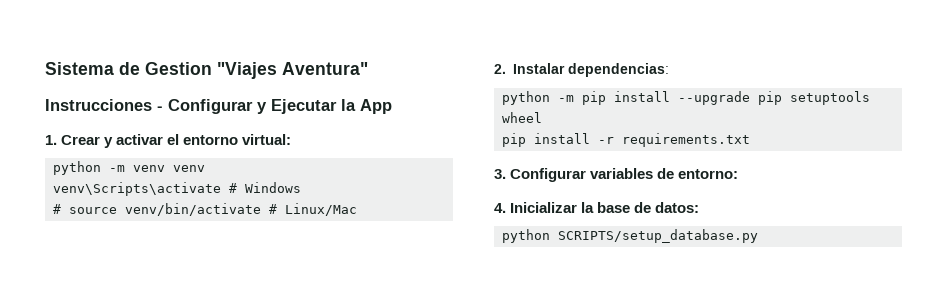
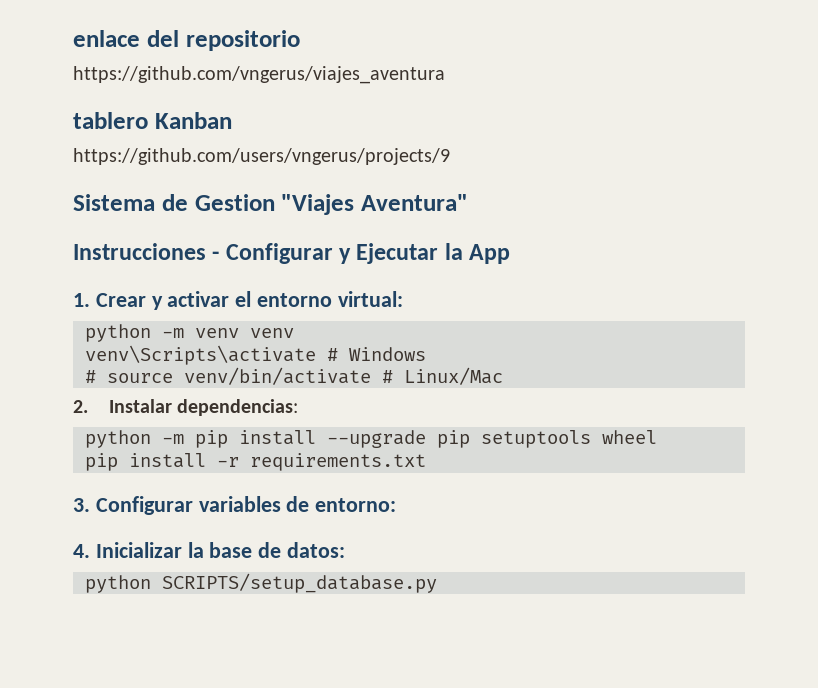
(45, 68) none -> [73,30,300,51] [73,66,445,84] [73,112,232,129] [73,148,450,165] enlace del repositorio // https://github.com/vngerus/viajes_aventura // tablero Kanban // https://github.com/users/vngerus/projects/9 //

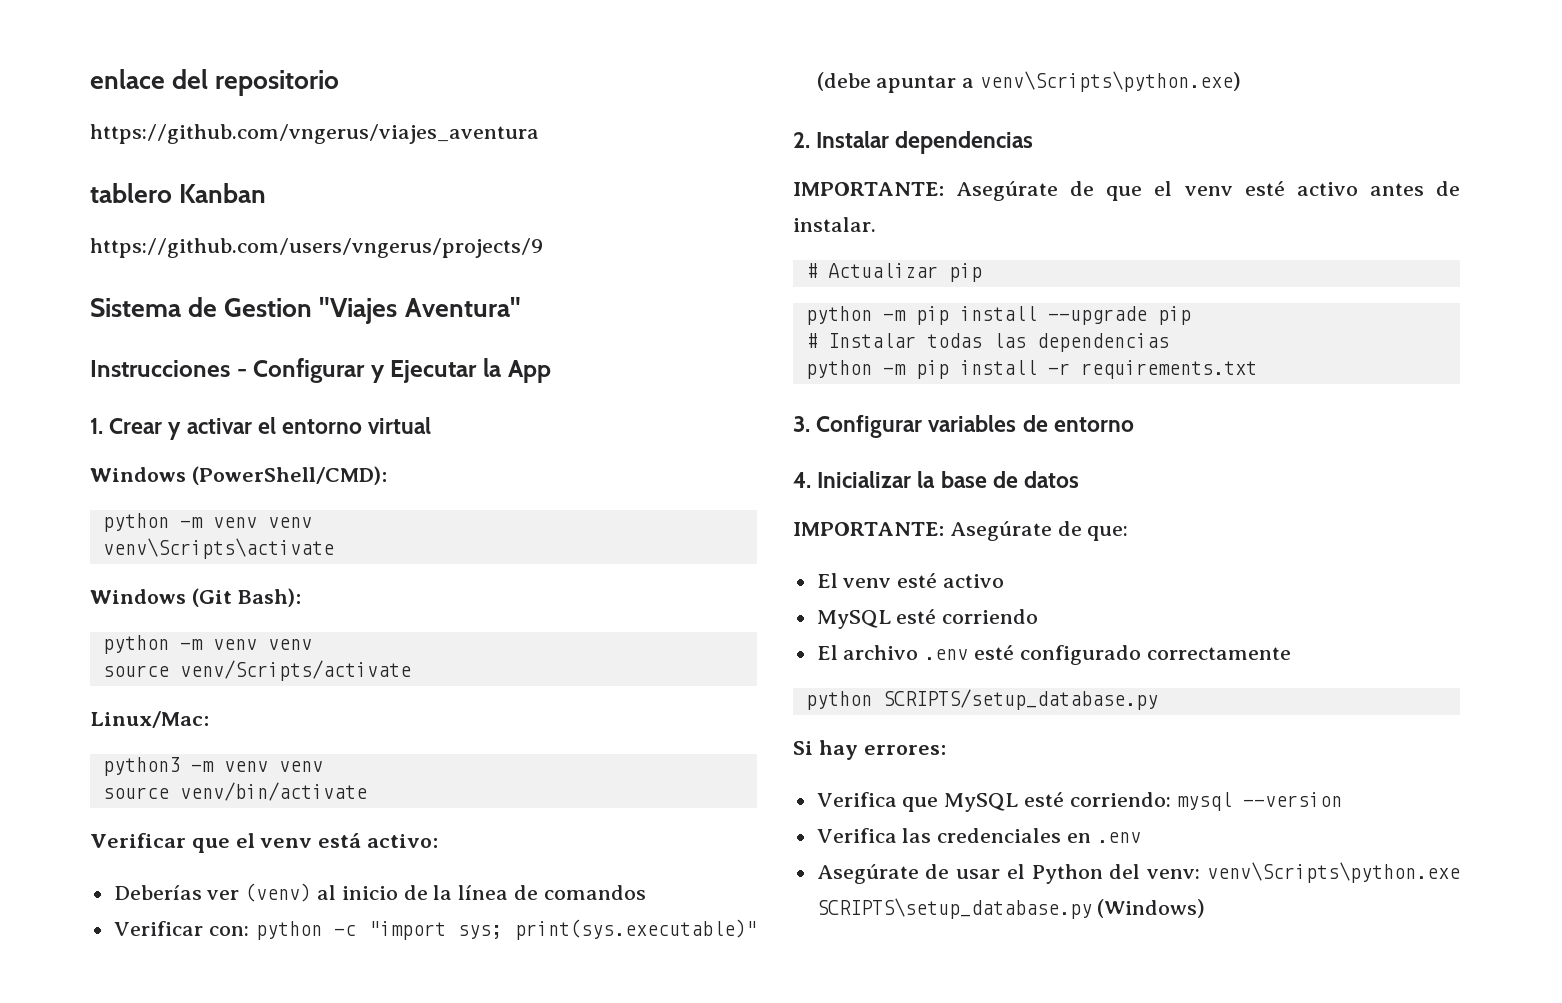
[337,291,403,307] virtual: -> [368,417,432,434] [90,466,387,485] virtual // Windows (PowerShell/CMD):
[327,347,426,361] [85,367,503,385] [73,399,299,416] # Windows // # source venv/bin/activate # Linux/Mac // 2. Instalar dependencias: -> [90,588,301,607] [102,635,312,654] [102,660,411,681] [90,711,209,728] [102,757,323,776] [102,782,367,801] [90,833,439,853] [113,883,646,902] [113,919,757,940] [816,71,1242,93] [793,131,1034,154] [793,181,1460,201] [793,217,876,232] [805,263,982,282] // Windows (Git Bash): // python -m venv venv // source venv/Scripts/activate // Linux/Mac: // python3 -m venv venv // source venv/bin/activate // Verificar que el venv está activo: // Deberías ver (venv) al inicio de la línea de comandos // Verificar con: python -c "import sys; print(sys.executable)" (debe apuntar a venv\Scripts\python.exe) // 2. Instalar dependencias // IMPORTANTE: Asegúrate de que el venv esté activo antes de instalar. // # Actualizar pip
[481,430,657,448] setuptools wheel // -> [805,333,1169,352] [805,360,906,379] // # Instalar todas las dependencias // python -m
[315,498,397,512] entorno: -> [1053,417,1134,432] entorno
[287,542,346,558] [85,573,437,593] datos: // python SCRIPTS/setup_database.py -> [1024,471,1080,488] [793,521,1129,541] [816,573,1005,588] [816,609,1039,629] [816,645,1291,665] [805,689,1158,710] [793,740,946,760] [816,792,1342,812] [816,828,1141,843] [816,862,1460,884] [816,898,1206,919] datos // IMPORTANTE: Asegúrate de que: // El venv esté activo // MySQL esté corriendo // El archivo .env esté configurado correctamente // python SCRIPTS/setup_database.py // Si hay errores: // Verifica que MySQL esté corriendo: mysql --version // Verifica las credenciales en .env // Asegúrate de usar el Python del venv: venv\Scripts\python.exe SCRIPTS\setup_database.py (Windows)

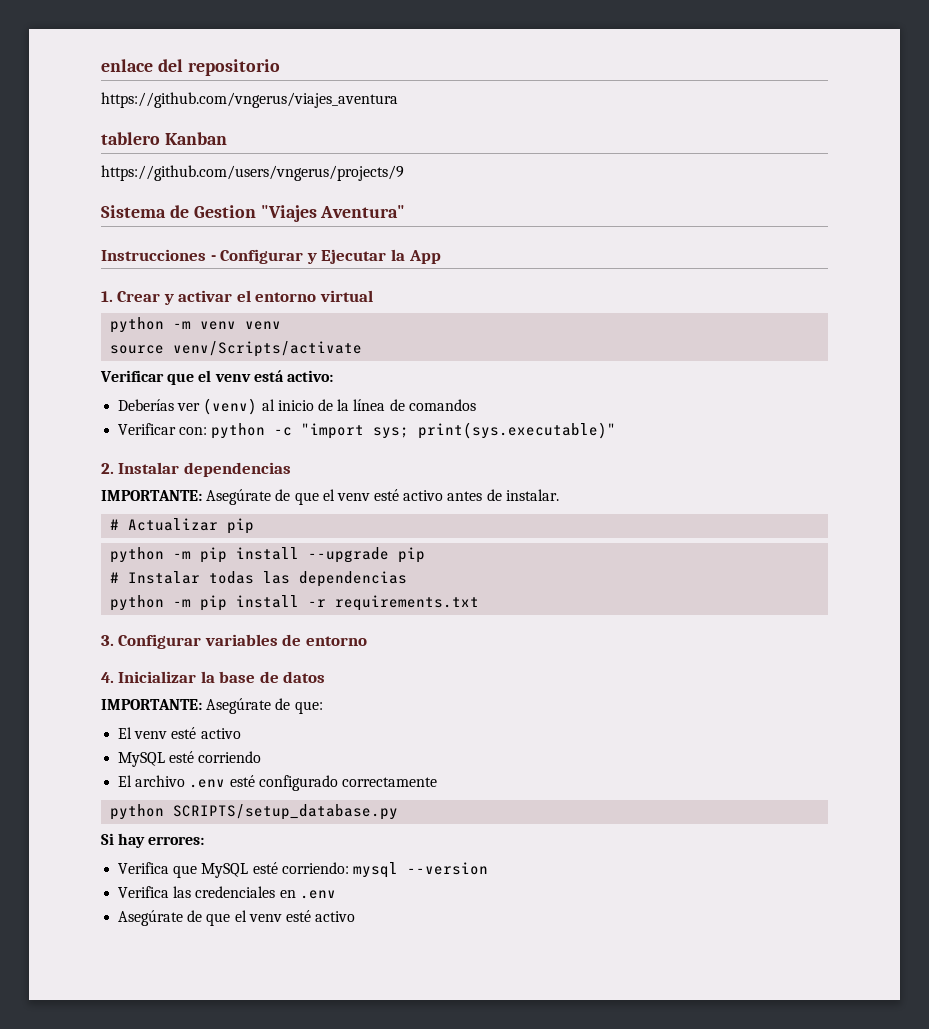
[90,466,387,485] [102,513,312,532] [102,538,334,559] [90,588,301,607] // Windows (PowerShell/CMD): // python -m venv venv // venv\Scripts\activate // Windows (Git Bash): -> (373, 296) none
[90,711,209,728] [102,757,323,776] [102,782,367,801] // Linux/Mac: // python3 -m venv venv // source venv/bin/activate -> (363, 349) none
[816,71,1242,93] (debe apuntar a venv\Scripts\python.exe) -> (617, 430) none
[956,862,1460,884] [816,898,1206,919] usar el Python del venv: venv\Scripts\python.exe SCRIPTS\setup_database.py (Windows) -> [206,910,356,926] que el venv esté activo

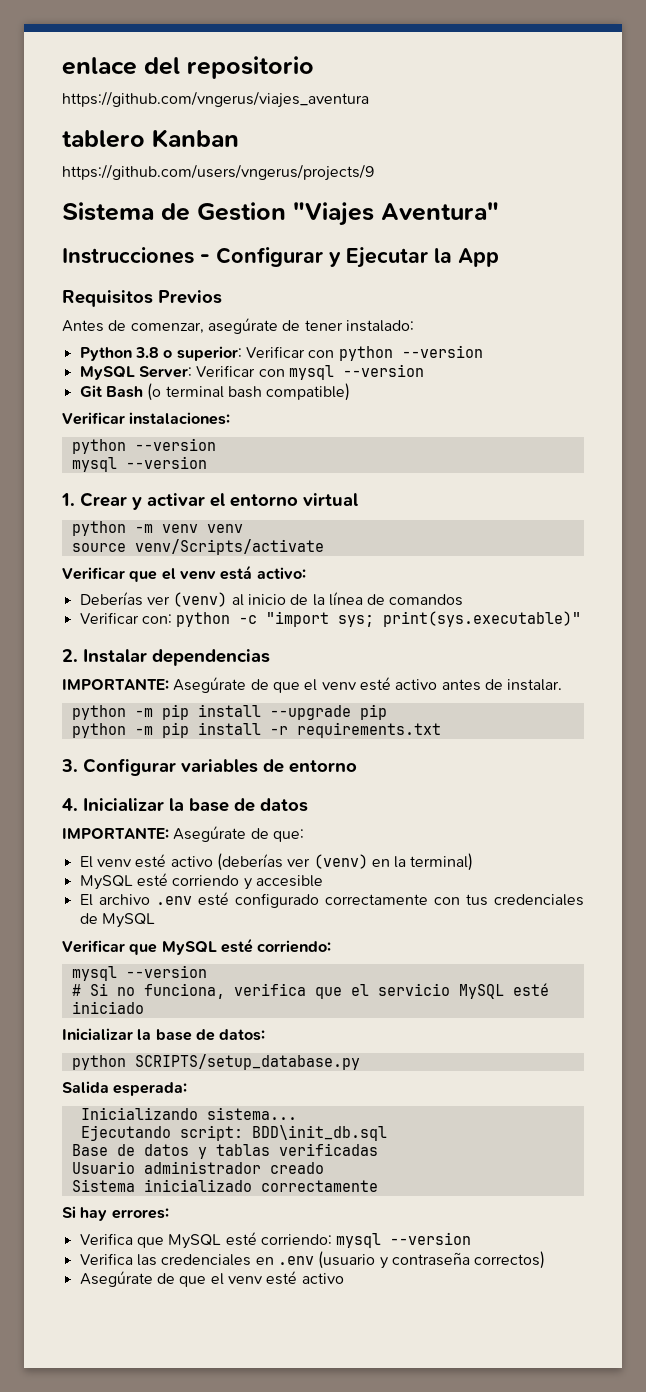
(441, 257) none -> [62,290,222,307] [62,318,414,334] [79,345,483,361] [79,364,424,380] [79,383,351,401] [62,412,231,425] [71,438,216,454] [71,456,207,472] // Requisitos Previos // Antes de comenzar, asegúrate de tener instalado: // Python 3.8 o superior: Verificar con python --version // MySQL Server: Verificar con mysql --version // Git Bash (o terminal bash compatible) // Verificar instalaciones: // python --version // mysql --version
[110,518,255,534] // # Actualizar pip -> (563, 685) none
[110,571,408,587] // # Instalar todas las dependencias -> (387, 712) none
(241, 733) none -> [216,853,474,871] (deberías ver (venv) en la terminal)
(262, 757) none -> [243,875,323,890] y accesible
[110,804,399,820] // python SCRIPTS/setup_database.py -> [433,894,584,906] [79,913,155,928] [62,938,332,955] [71,965,207,981] [71,983,549,999] [71,1001,144,1014] [62,1028,266,1041] [71,1054,360,1070] [62,1081,188,1096] [80,1107,297,1120] [80,1125,387,1141] [71,1143,378,1159] [71,1161,324,1174] [71,1179,378,1192] con tus credenciales de MySQL // Verificar que MySQL esté corriendo: // mysql --version // # Si no funciona, verifica que el servicio MySQL esté iniciado // Inicializar la base de datos: // python SCRIPTS/setup_database.py // Salida esperada: // Inicializando sistema... // Ejecutando script: BDD\init_db.sql // Base de datos y tablas verificadas // Usuario administrador creado // Sistema inicializado correctamente
(336, 894) none -> [318,1251,546,1269] (usuario y contraseña correctos)

